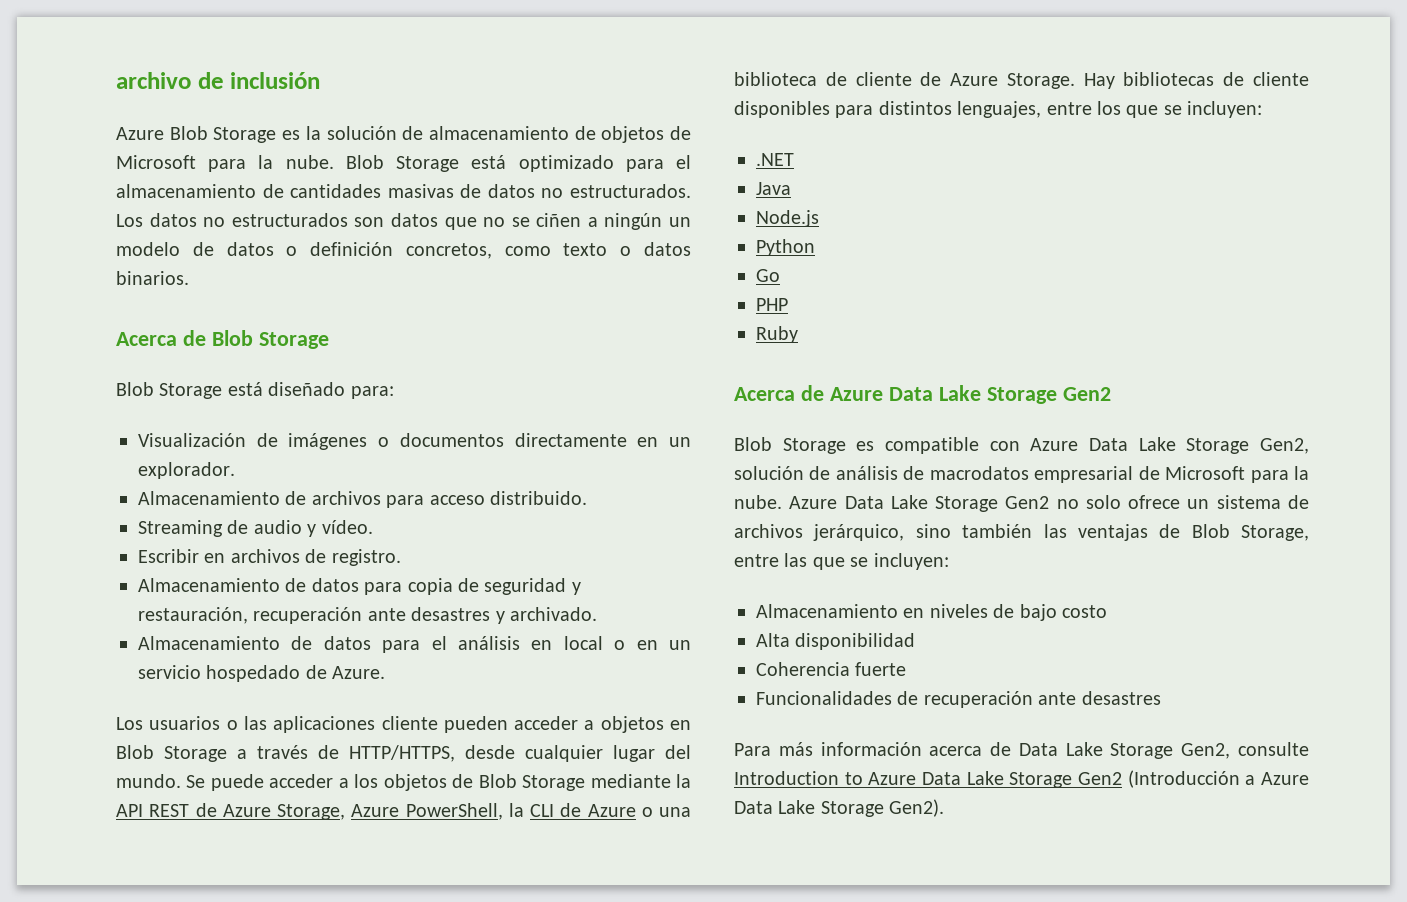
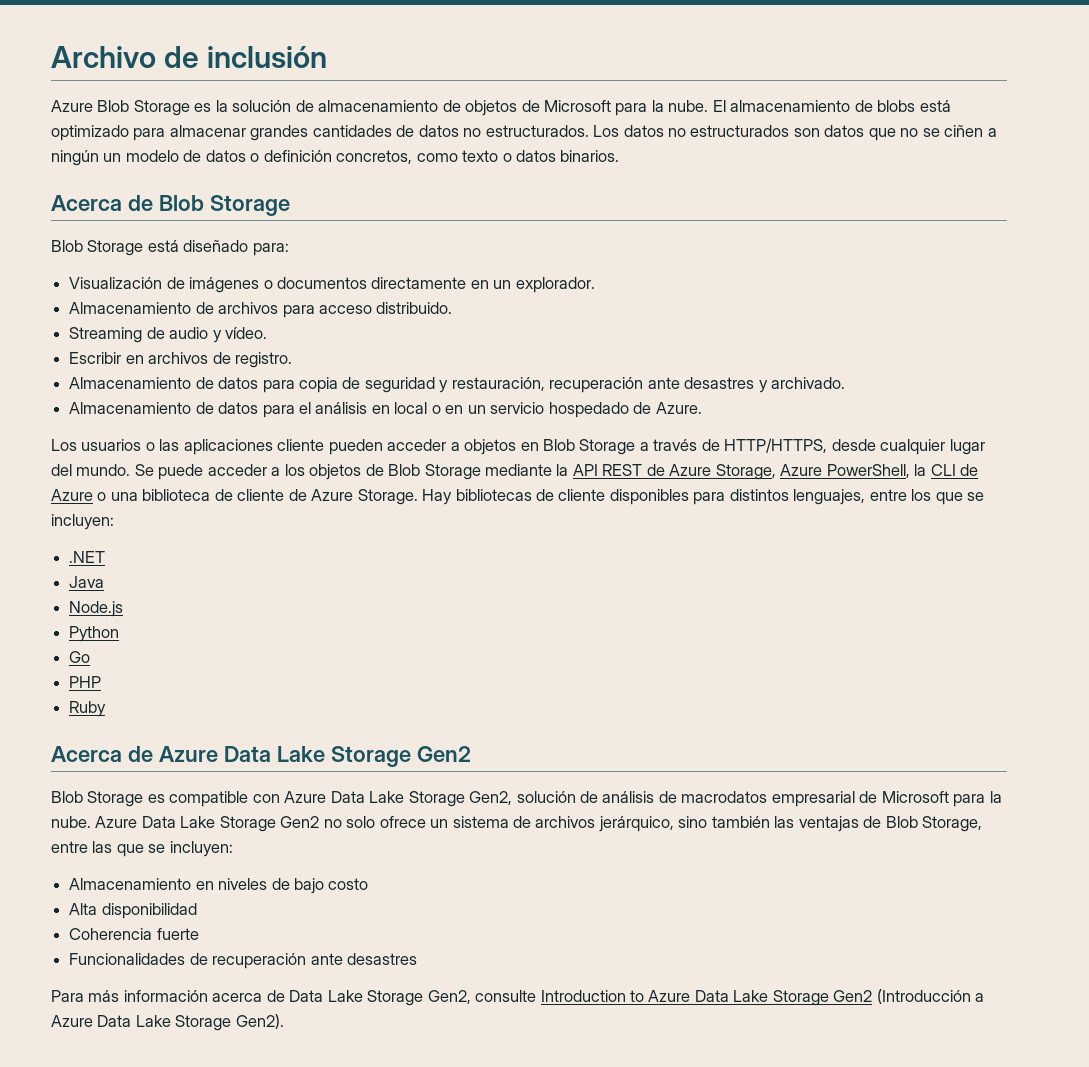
[116,72,191,89] archivo -> [51,46,156,68] Archivo
[345,155,691,172] [116,184,454,198] Blob Storage está optimizado para el almacenamiento de cantidades masivas -> [712,100,951,112] [51,125,392,141] El almacenamiento de blobs está optimizado para almacenar grandes cantidades

